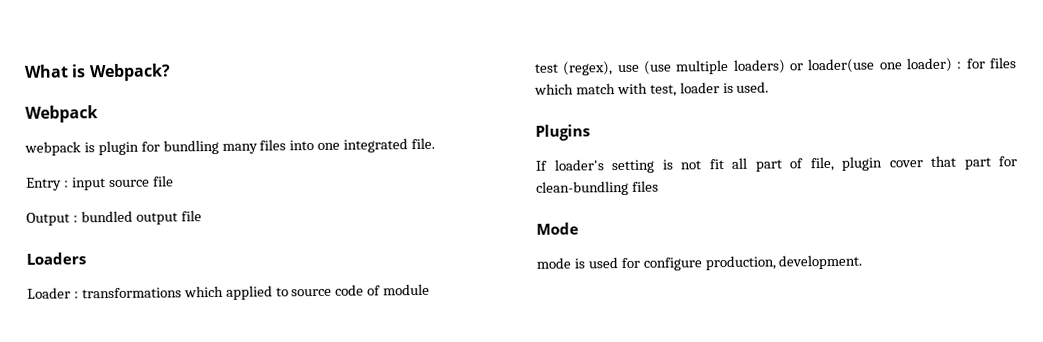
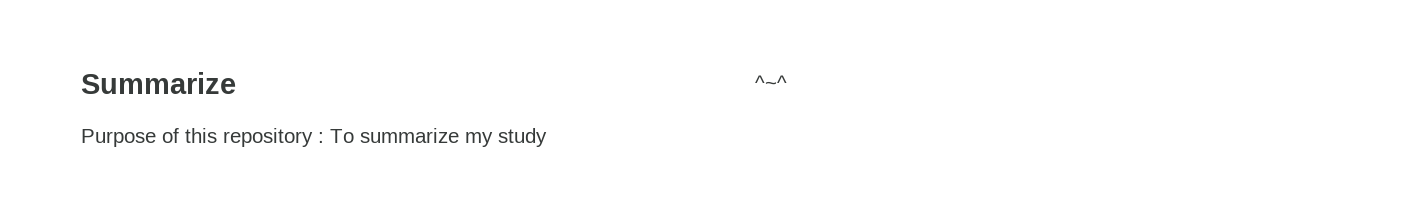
[24,63,171,82] [25,105,98,123] [24,137,436,156] [26,175,174,191] [26,210,202,226] [26,252,86,265] [27,283,431,300] [534,57,1017,76] [534,81,770,97] [535,124,590,141] [535,155,1017,174] [536,180,659,196] [536,222,579,235] [536,254,863,271] What is Webpack? // Webpack // webpack is plugin for bundling many files into one integrated file. // Entry : input source file // Output : bundled output file // Loaders // Loader : transformations which applied to source code of module // test (regex), use (use multiple loaders) or loader(use one loader) : for files which match with test, loader is used. // Plugins // If loader's setting is not fit all part of file, plugin cover that part for clean-bundling files // Mode // mode is used for configure production, development. -> [81,72,236,94] [81,128,547,147] [755,75,787,90] Summarize // Purpose of this repository : To summarize my study // ^~^

